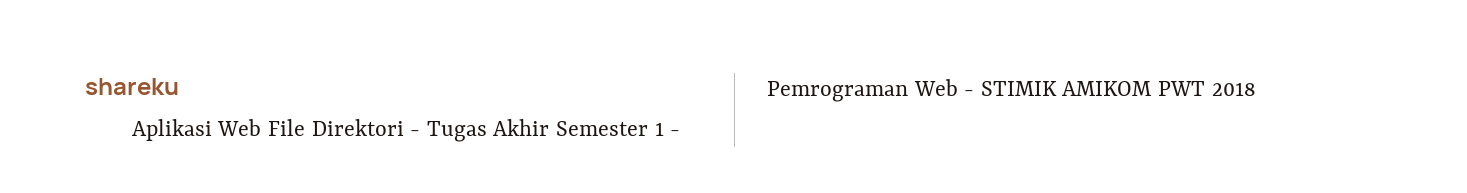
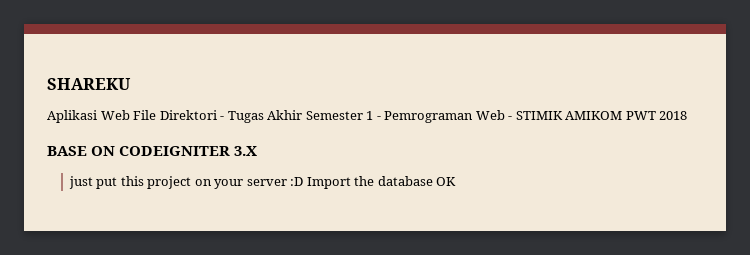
[85,78,179,95] shareku -> [47,78,131,90] SHAREKU
(1256, 89) none -> [47,146,258,156] [68,176,457,189] // BASE ON CODEIGNITER 3.X // just put this project on your server :D Import the database OK

